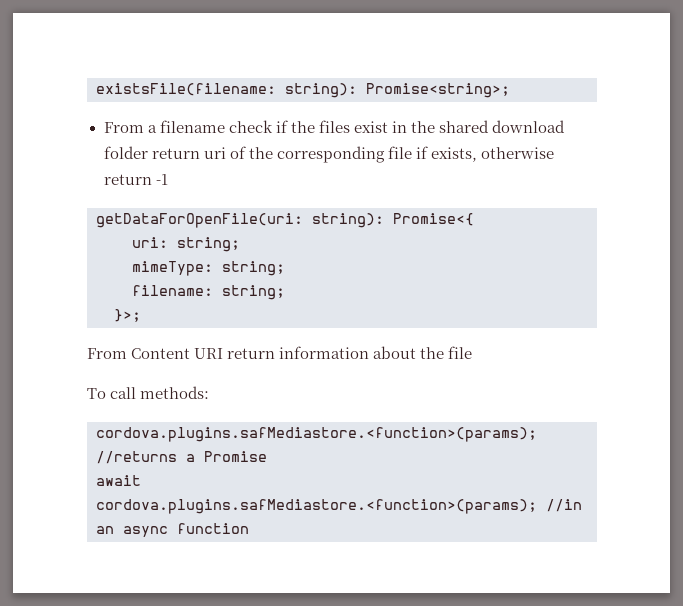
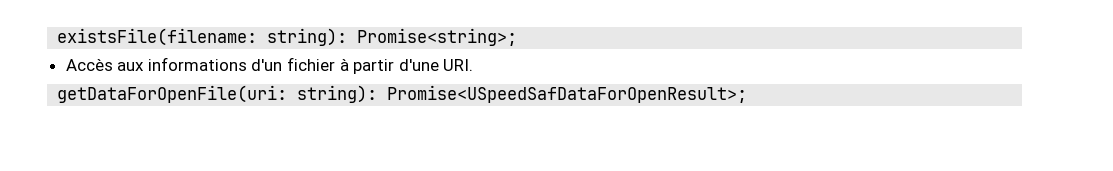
[103,120,566,133] [103,146,554,163] [103,174,168,185] [96,213,474,228] [132,237,240,252] [132,261,285,276] [132,285,285,300] [114,309,141,322] [87,346,473,359] [87,386,210,399] [96,427,537,442] [96,451,267,464] [96,475,141,486] [96,499,582,514] [96,523,249,537] From a filename check if the files exist in the shared download folder return uri of the corresponding file if exists, otherwise return -1 // getDataForOpenFile(uri: string): Promise<{ // uri: string; // mimeType: string; // filename: string; // }>; // From Content URI return information about the file // To call methods: // cordova.plugins.safMediastore.<function>(params); //returns a Promise // await cordova.plugins.safMediastore.<function>(params); //in an async function -> [65,57,474,74] [57,85,748,103] Accès aux informations d'un fichier à partir d'une URI. // getDataForOpenFile(uri: string): Promise<USpeedSafDataForOpenResult>;

